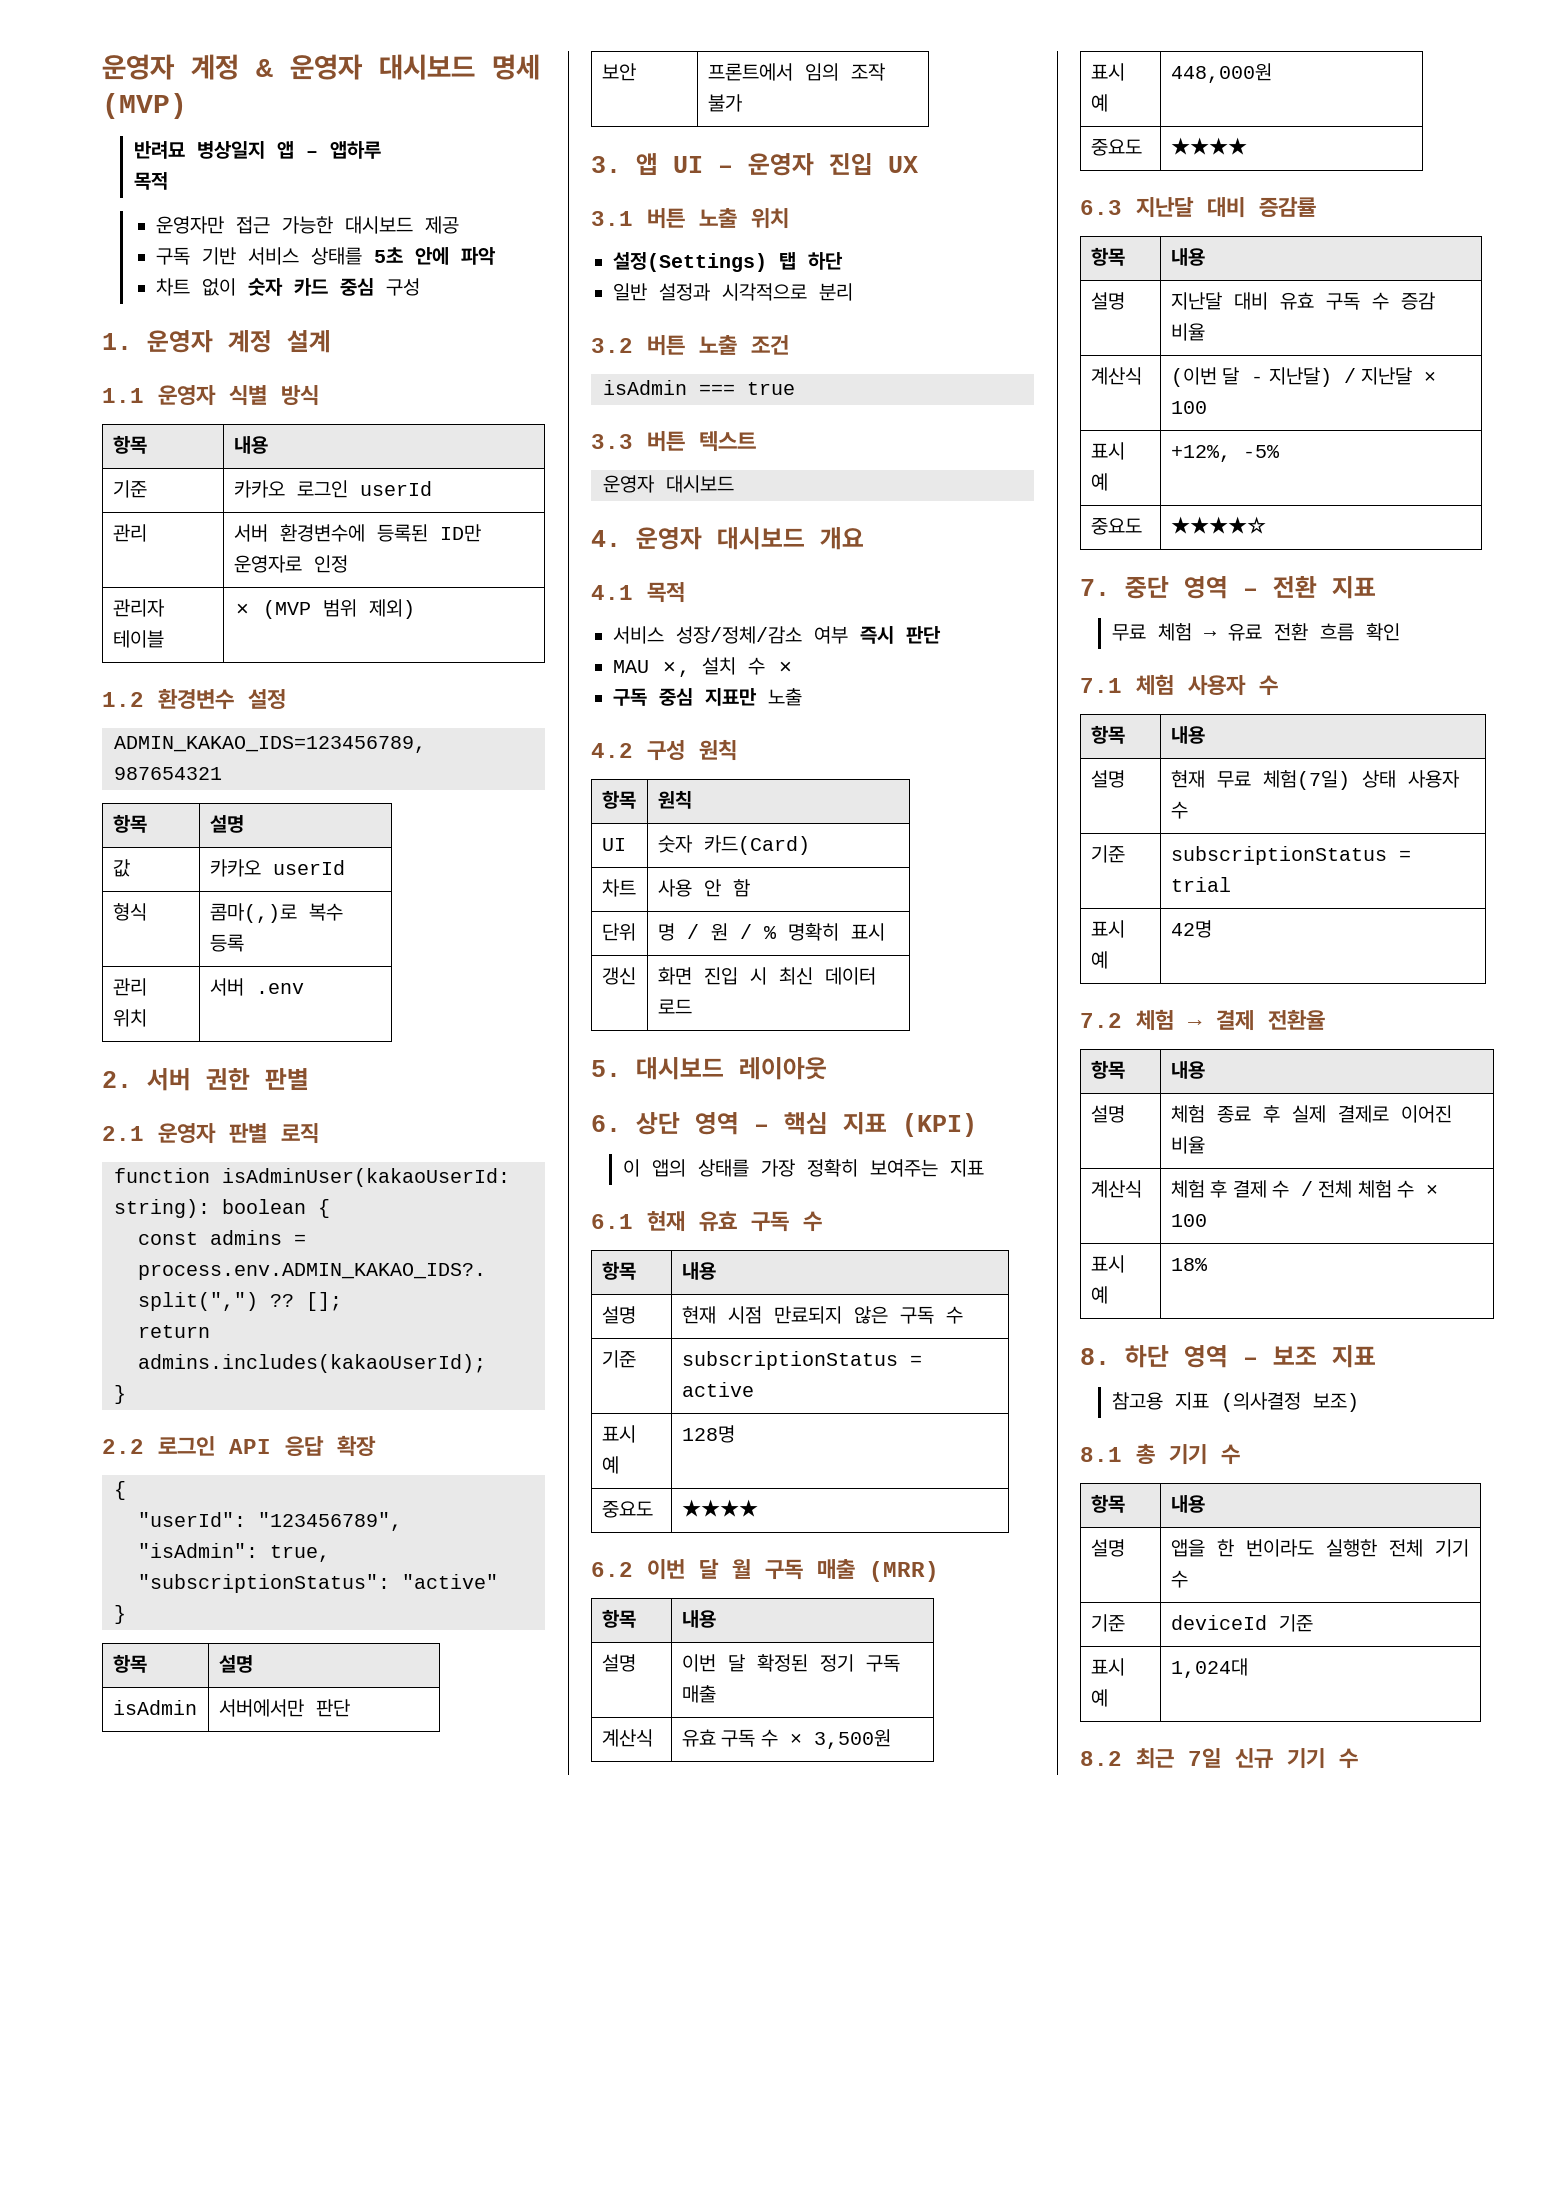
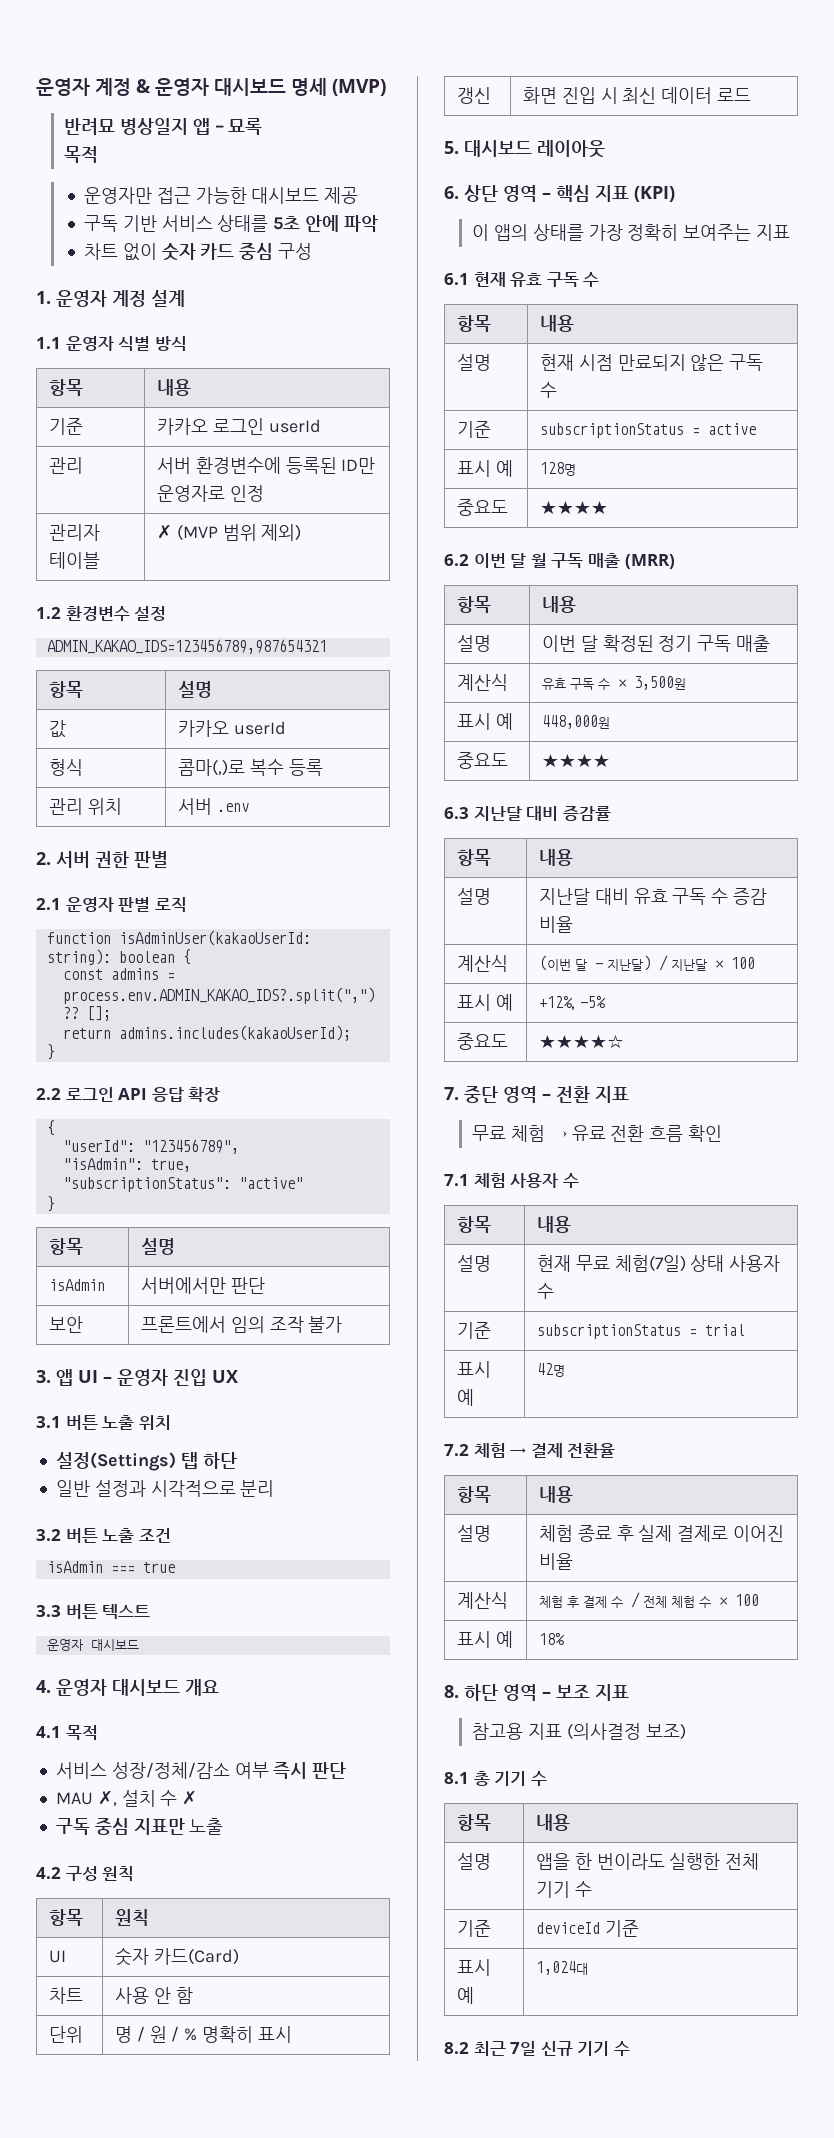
[329,141,381,159] 앱하루 -> [228,118,263,135] 묘록

